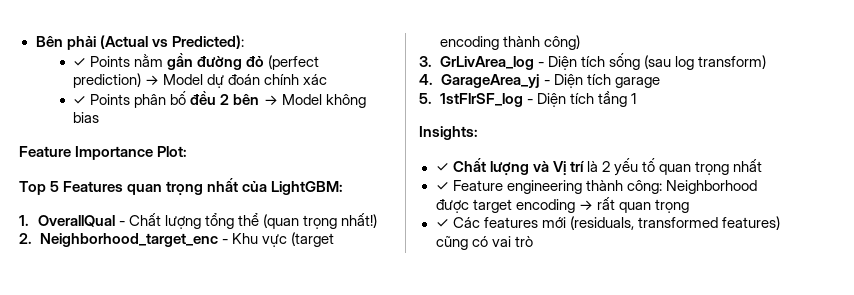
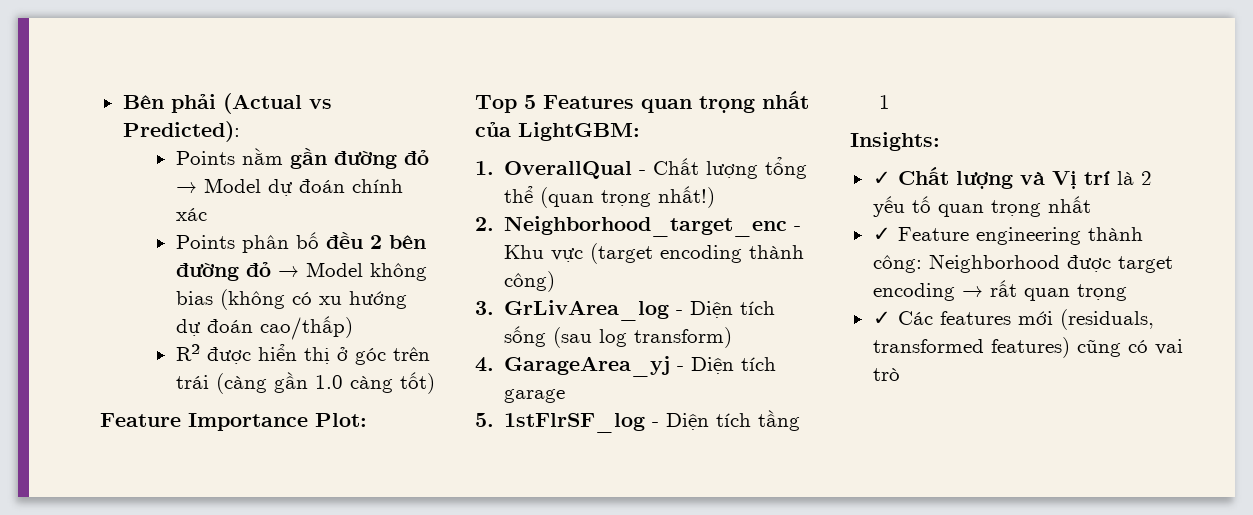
[73,58,87,67] ✓ -> (240, 131) none
[268,55,320,70] [73,73,142,88] (perfect prediction) -> (429, 157) none
[73,96,87,105] ✓ -> (207, 214) none
(260, 99) none -> [175,262,271,281] đường đỏ
(100, 117) none -> [219,289,407,310] [175,316,353,340] [175,344,430,365] [175,372,435,394] (không có xu hướng dự đoán cao/thấp) // R² được hiển thị ở góc trên trái (càng gần 1.0 càng tốt)

